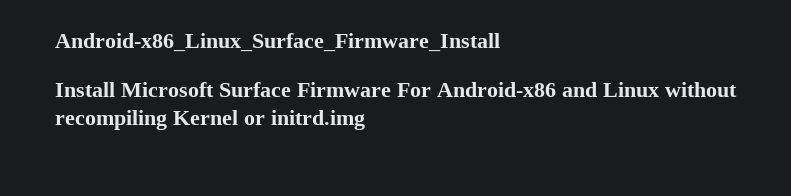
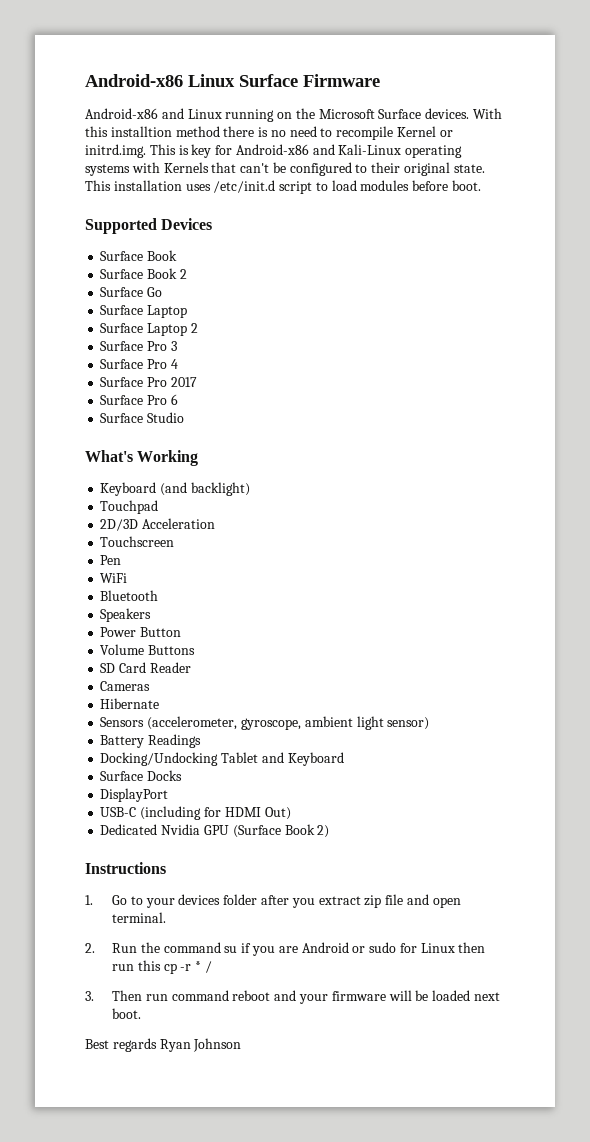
[55,33,500,52] [55,82,214,97] Android-x86_Linux_Surface_Firmware_Install // Install Microsoft -> [85,74,235,87] Android-x86 Linux
[397,83,431,97] For -> (380, 80) //
[665,82,737,97] [55,110,365,130] without recompiling Kernel or initrd.img -> [225,108,503,122] [85,126,453,140] [85,144,463,158] [85,162,485,176] [85,180,482,194] [85,218,213,234] [100,250,178,261] [100,268,187,279] [100,287,163,297] [100,305,188,318] [100,323,198,336] [100,341,177,351] [100,359,178,369] [100,377,197,387] [100,394,178,405] [100,412,185,423] [85,450,199,466] [100,482,250,496] [100,500,159,514] [100,518,216,531] [100,536,175,547] [100,555,122,565] [100,573,128,583] [100,590,159,601] [100,608,152,622] [100,627,182,637] [100,644,196,655] [100,662,191,673] [100,681,151,691] [100,698,160,709] [100,716,430,730] [100,734,202,748] [100,752,344,766] [100,770,183,781] [100,788,169,802] [100,806,291,820] [100,824,330,838] [85,862,166,874] [85,894,461,908] [112,912,167,923] [85,942,486,956] [112,960,212,974] [85,990,500,1004] [112,1008,142,1019] [85,1038,242,1052] running on the Microsoft Surface devices. With this installtion method there is no need to recompile Kernel or initrd.img. This is key for Android-x86 and Kali-Linux operating systems with Kernels that can't be configured to their original state. This installation uses /etc/init.d script to load modules before boot. // Supported Devices // Surface Book // Surface Book 2 // Surface Go // Surface Laptop // Surface Laptop 2 // Surface Pro 3 // Surface Pro 4 // Surface Pro 2017 // Surface Pro 6 // Surface Studio // What's Working // Keyboard (and backlight) // Touchpad // 2D/3D Acceleration // Touchscreen // Pen // WiFi // Bluetooth // Speakers // Power Button // Volume Buttons // SD Card Reader // Cameras // Hibernate // Sensors (accelerometer, gyroscope, ambient light sensor) // Battery Readings // Docking/Undocking Tablet and Keyboard // Surface Docks // DisplayPort // USB-C (including for HDMI Out) // Dedicated Nvidia GPU (Surface Book 2) // Instructions // 1. Go to your devices folder after you extract zip file and open terminal. // 2. Run the command su if you are Android or sudo for Linux then run this cp -r * / // 3. Then run command reboot and your firmware will be loaded next boot. // Best regards Ryan Johnson

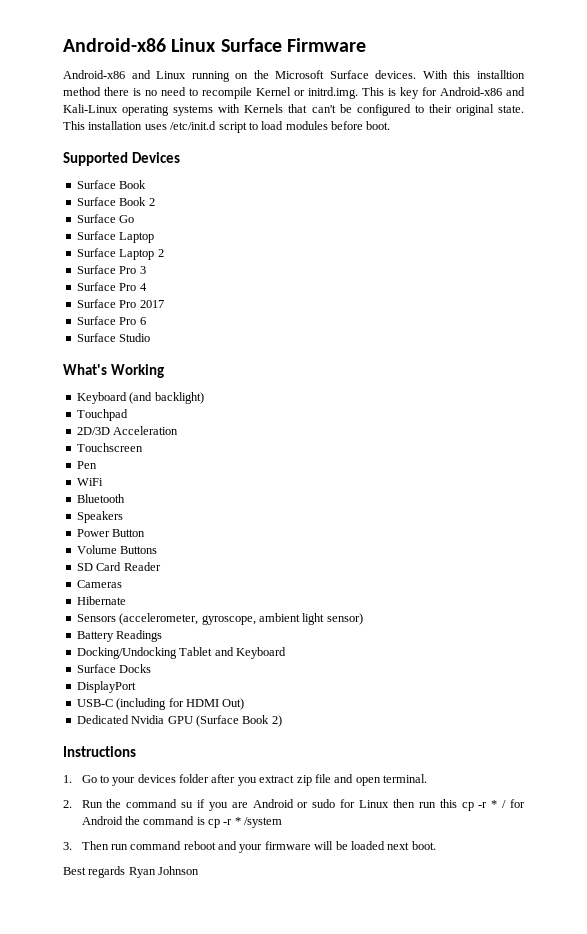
(212, 967) none -> [510,799,526,808] [81,816,283,828] for Android the command is cp -r * /system

